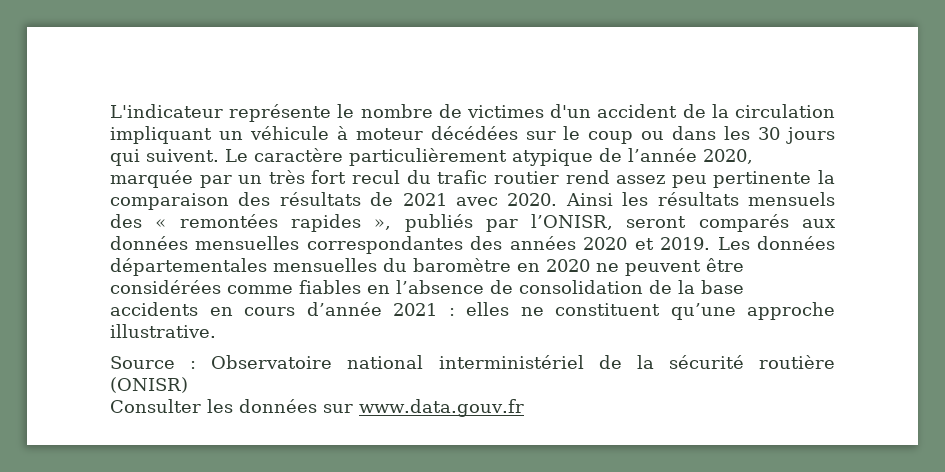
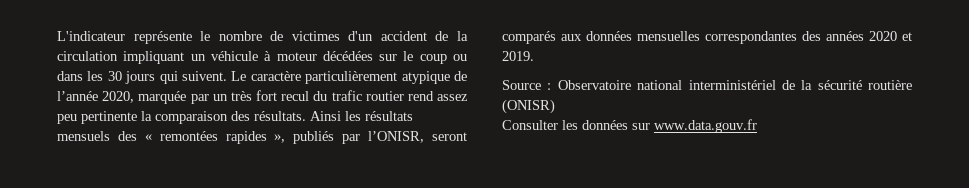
[279,192,558,206] résultats de 2021 avec 2020. -> [254,111,306,121] résultats.
[717,236,836,250] [110,258,744,276] [110,280,744,294] [110,302,835,320] [110,324,216,338] Les données départementales mensuelles du baromètre en 2020 ne peuvent être considérées comme fiables en l’absence de consolidation de la base accidents en cours d’année 2021 : elles ne constituent qu’une approche illustrative. -> (534, 56) none

